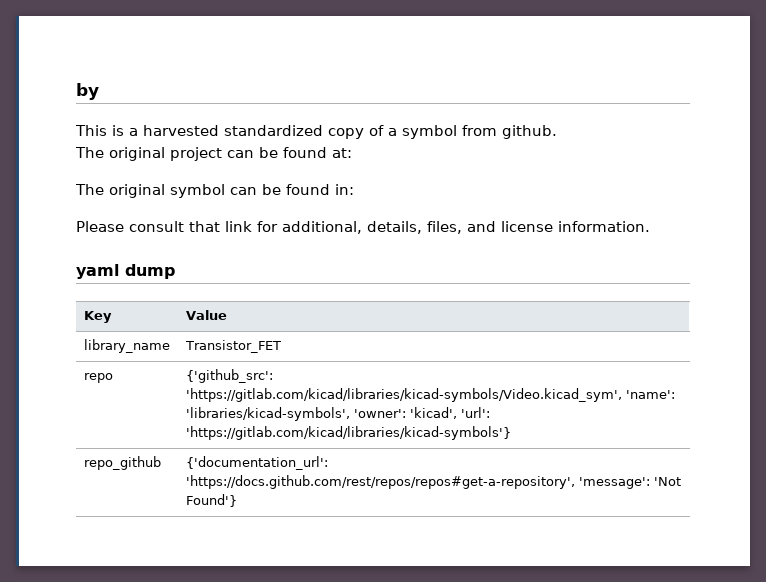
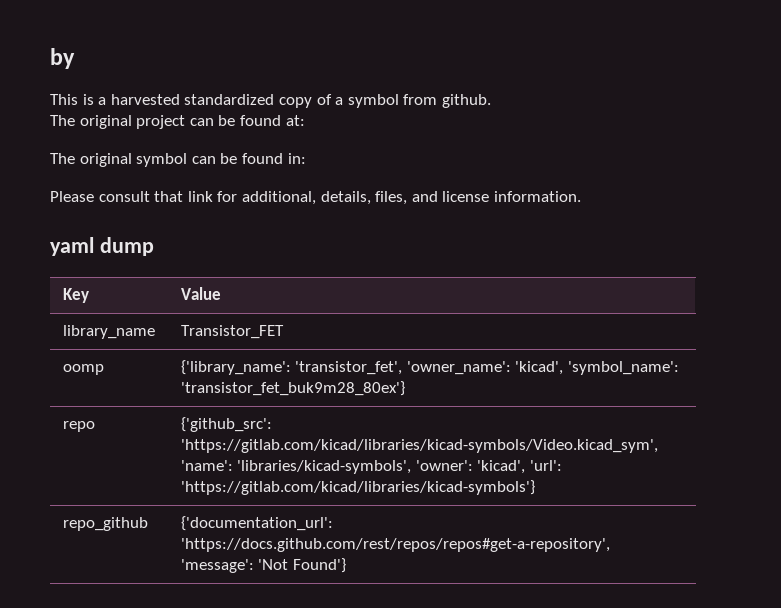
(281, 346) none -> [62,364,104,375] [180,360,679,375] [180,381,405,396] // oomp | {'library_name': 'transistor_fet', 'owner_name': 'kicad', 'symbol_name': 'transistor_fet_buk9m28_80ex'}

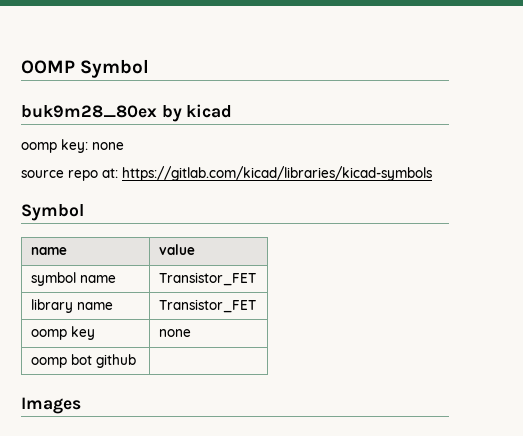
[50,48,75,69] [50,94,491,108] [50,115,305,129] [50,153,306,167] [50,191,581,205] [50,237,154,256] [62,288,89,303] [180,287,221,300] [62,325,155,339] [180,325,284,339] [62,364,104,375] [180,360,679,375] [180,381,405,396] [62,421,95,432] [180,417,272,432] [180,439,658,453] [180,460,562,474] [180,480,535,495] [62,517,148,531] [180,516,333,531] [180,538,610,552] [180,558,346,573] by // This is a harvested standardized copy of a symbol from github. // The original project can be found at: // The original symbol can be found in: // Please consult that link for additional, details, files, and license information. // yaml dump // Key | Value // library_name | Transistor_FET // oomp | {'library_name': 'transistor_fet', 'owner_name': 'kicad', 'symbol_name': 'transistor_fet_buk9m28_80ex'} // repo | {'github_src': 'https://gitlab.com/kicad/libraries/kicad-symbols/Video.kicad_sym', 'name': 'libraries/kicad-symbols', 'owner': 'kicad', 'url': 'https://gitlab.com/kicad/libraries/kicad-symbols'} // repo_github | {'documentation_url': 'https://docs.github.com/rest/repos/repos#get-a-repository', 'message': 'Not Found'} -> [21,59,150,78] [21,104,233,122] [21,139,124,153] [21,166,432,181] [21,204,84,221] [31,247,68,255] [159,244,196,255] [31,272,117,286] [159,272,257,286] [31,299,114,313] [159,299,257,313] [31,326,96,340] [159,329,192,337] [31,354,137,368] [21,397,81,414] OOMP Symbol // buk9m28_80ex by kicad // oomp key: none // source repo at: https://gitlab.com/kicad/libraries/kicad-symbols // Symbol // name | value // symbol name | Transistor_FET // library name | Transistor_FET // oomp key | none // oomp bot github | // Images

